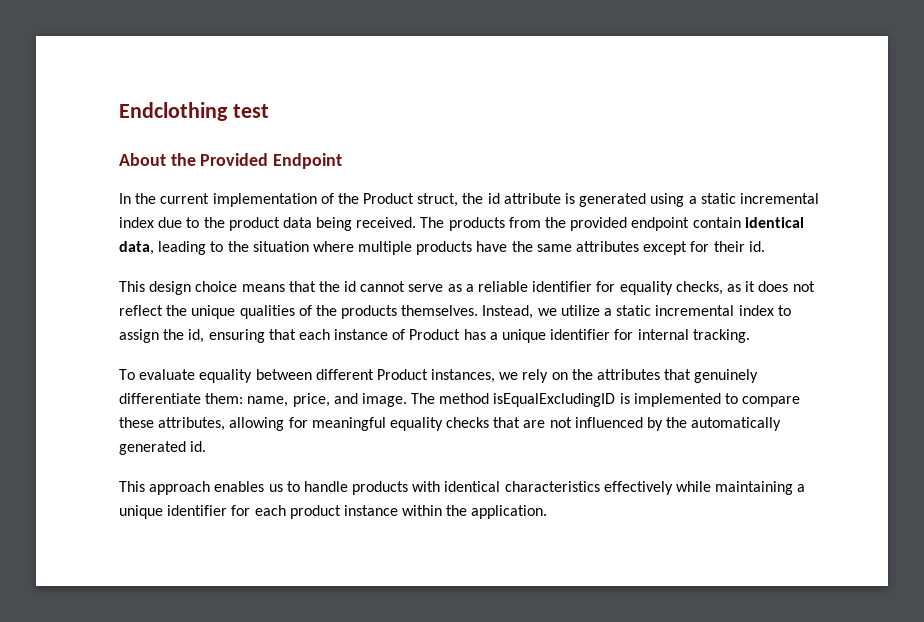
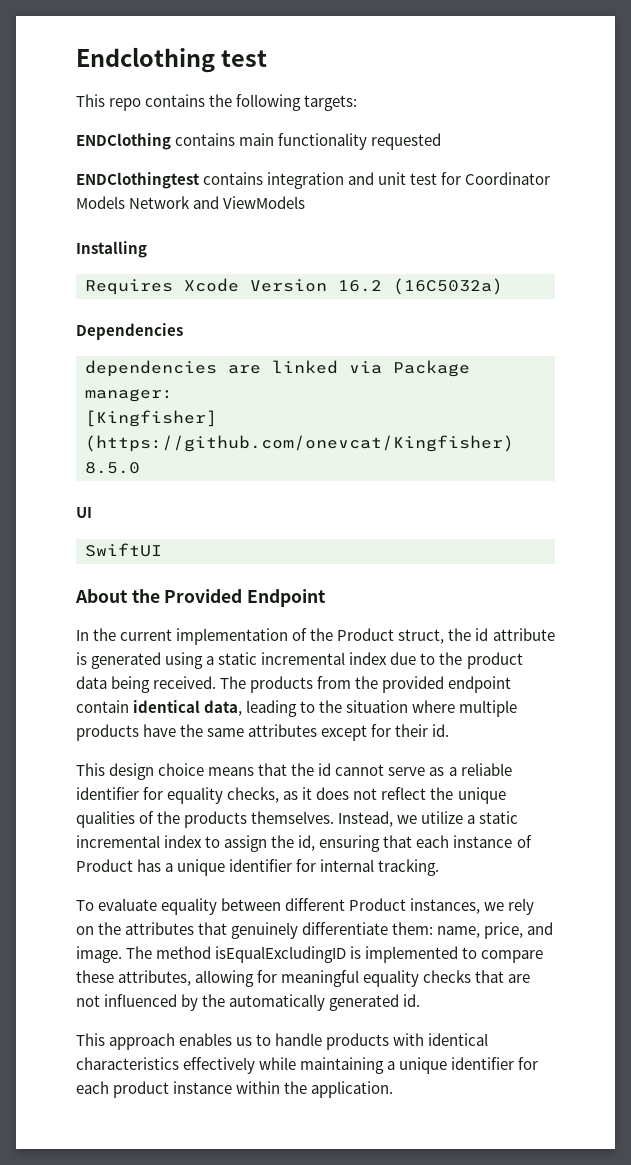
(269, 111) none -> [76,94,358,111] [76,133,442,150] [76,172,551,189] [76,196,306,209] [76,241,147,258] [85,278,503,295] [76,323,183,340] [85,360,470,377] [85,389,173,402] [85,410,217,427] [85,435,514,452] [85,462,140,474] [76,507,92,518] [85,543,162,557] // This repo contains the following targets: // ENDClothing contains main functionality requested // ENDClothingtest contains integration and unit test for Coordinator Models Network and ViewModels // Installing // Requires Xcode Version 16.2 (16C5032a) // Dependencies // dependencies are linked via Package manager: // [Kingfisher] (https://github.com/onevcat/Kingfisher) 8.5.0 // UI // SwiftUI

